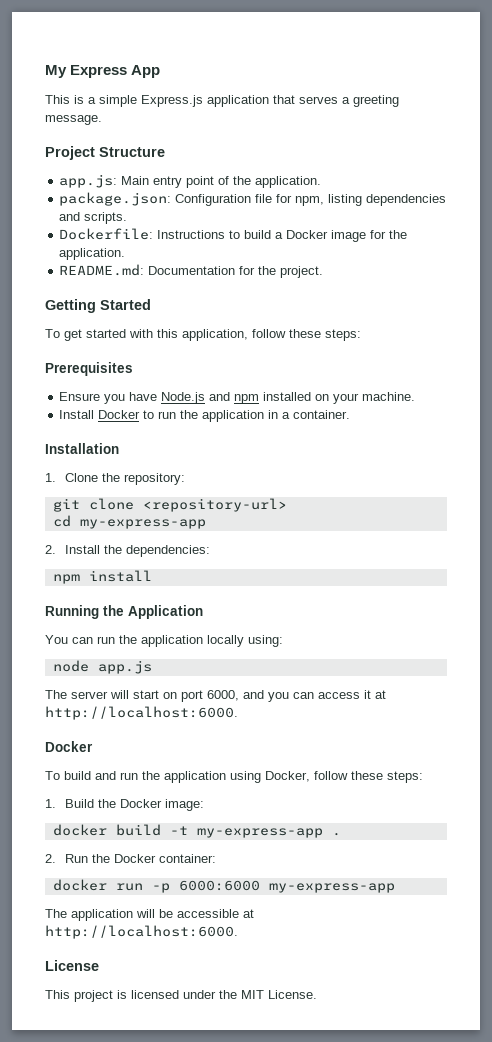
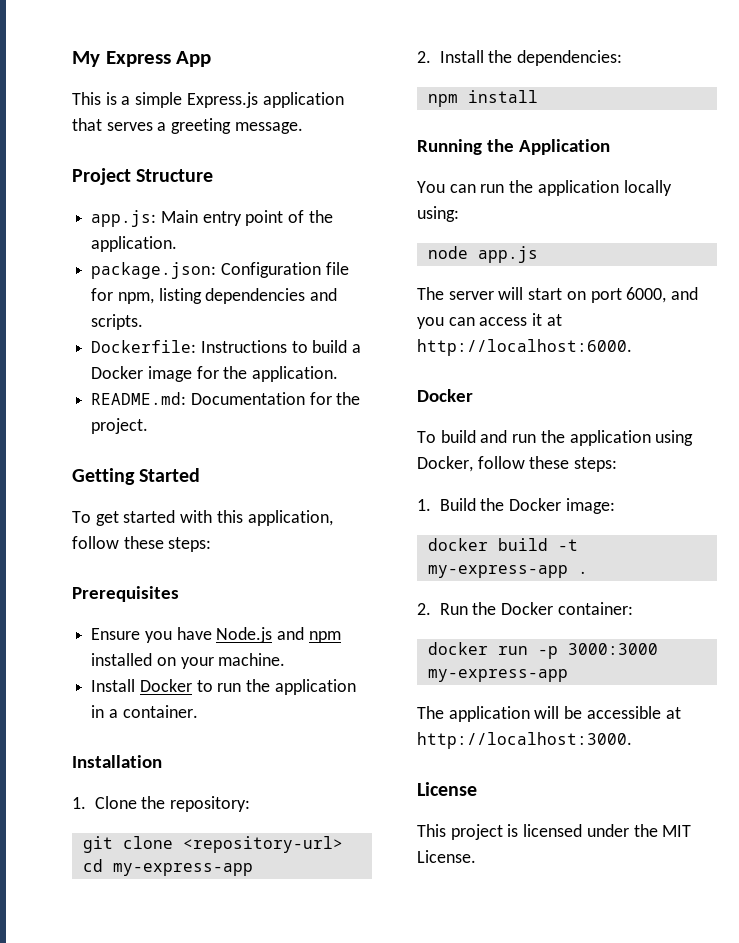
[178,880,260,891] 6000:6000 -> [567,643,658,655] 3000:3000
[45,925,238,939] http://localhost:6000. -> [417,732,632,749] http://localhost:3000.

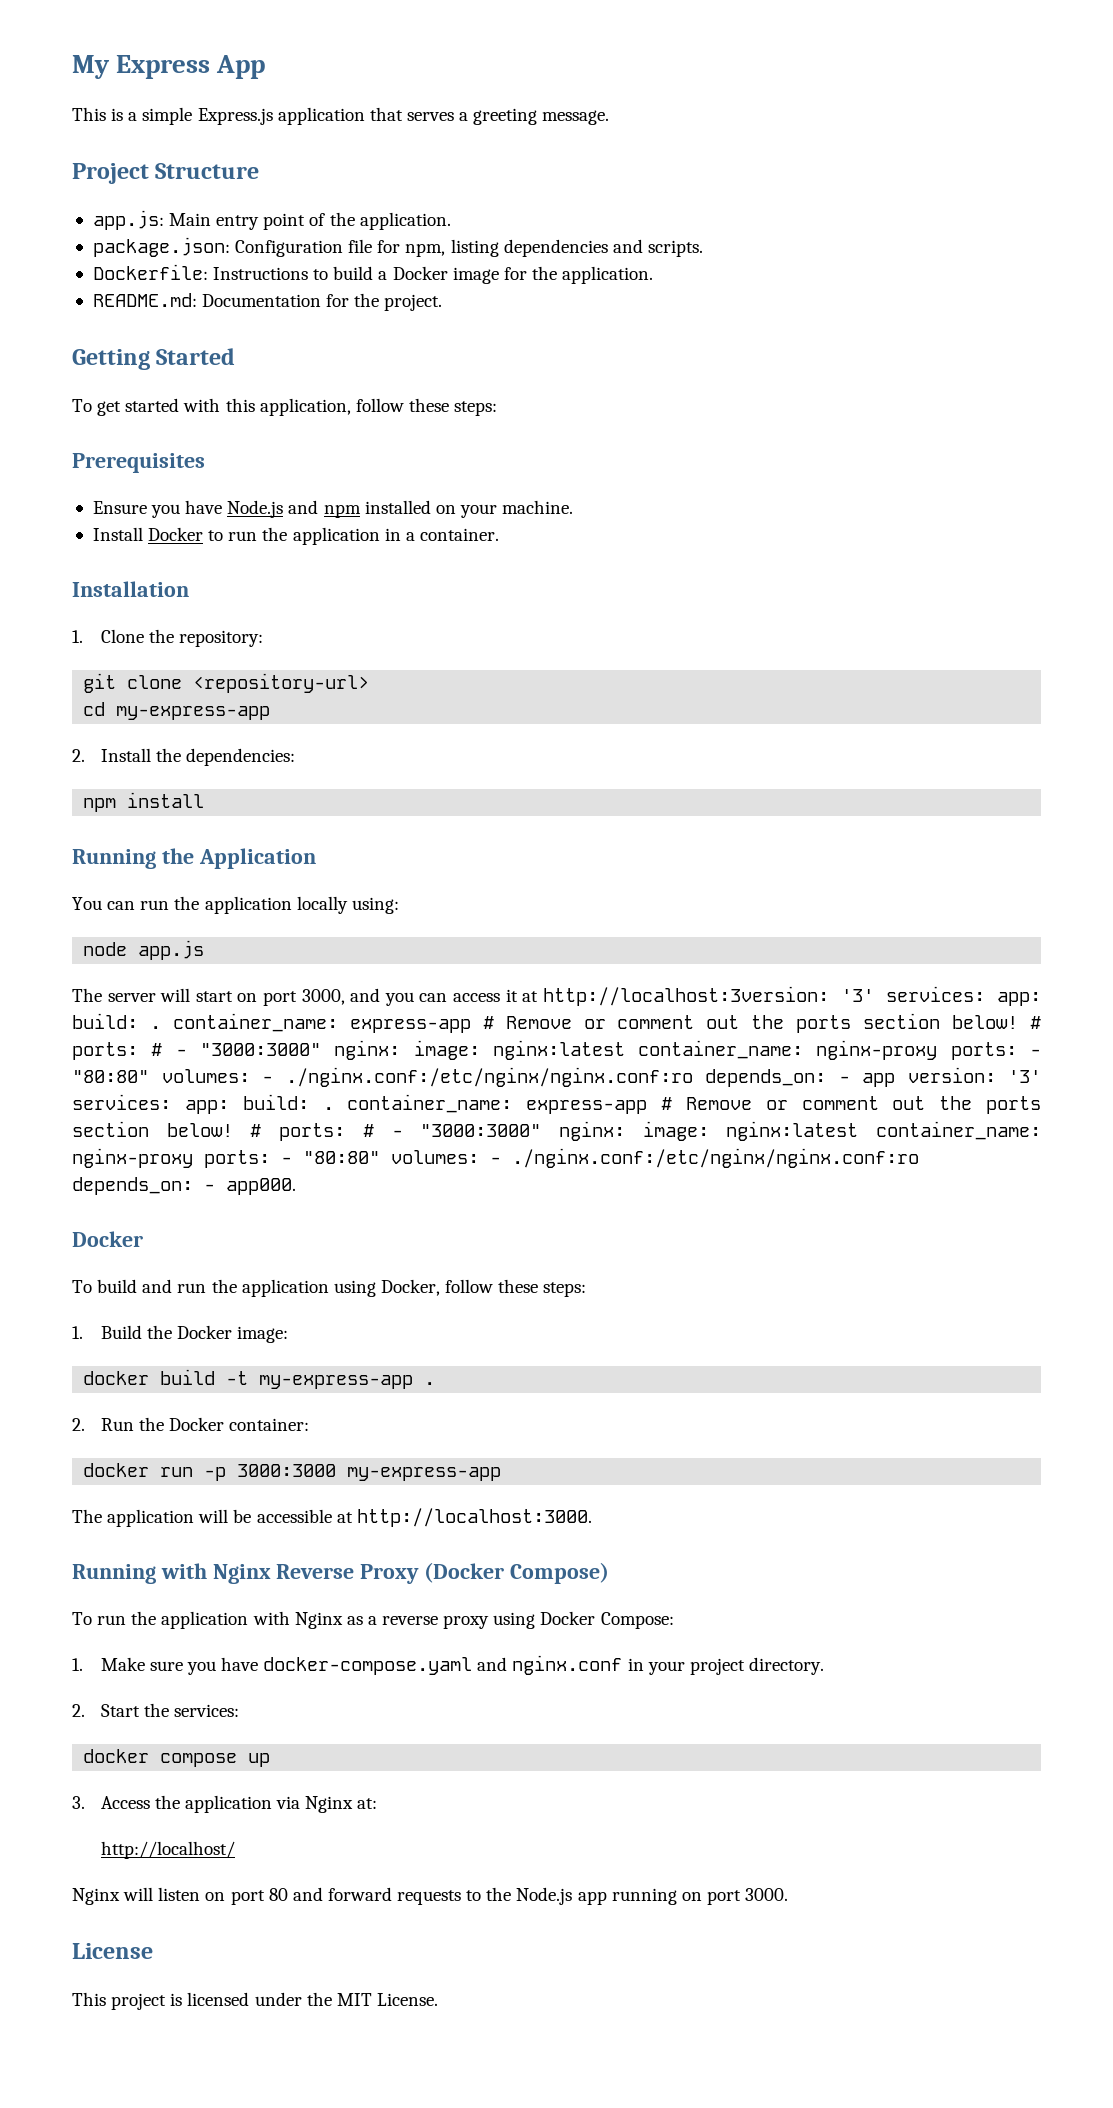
[626,287,667,303] 6000, -> [301,989,345,1005] 3000,
[417,339,632,356] http://localhost:6000. -> [542,986,1041,1006] [72,1013,1041,1033] [72,1040,1041,1060] [72,1067,1041,1087] [72,1094,1042,1114] [72,1121,1041,1141] [72,1148,919,1168] [72,1177,296,1195] http://localhost:3version: '3' services: app: build: . container_name: express-app # Remove or comment out the ports section below! # ports: # - "3000:3000" nginx: image: nginx:latest container_name: nginx-proxy ports: - "80:80" volumes: - ./nginx.conf:/etc/nginx/nginx.conf:ro depends_on: - app version: '3' services: app: build: . container_name: express-app # Remove or comment out the ports section below! # ports: # - "3000:3000" nginx: image: nginx:latest container_name: nginx-proxy ports: - "80:80" volumes: - ./nginx.conf:/etc/nginx/nginx.conf:ro depends_on: - app000.
(632, 740) none -> [72,1562,609,1584] [72,1611,674,1629] [72,1655,824,1675] [72,1703,239,1717] [83,1749,271,1767] [72,1795,378,1813] [100,1841,235,1859] [72,1887,789,1905] // Running with Nginx Reverse Proxy (Docker Compose) // To run the application with Nginx as a reverse proxy using Docker Compose: // 1. Make sure you have docker-compose.yaml and nginx.conf in your project directory. // 2. Start the services: // docker compose up // 3. Access the application via Nginx at: // http://localhost/ // Nginx will listen on port 80 and forward requests to the Node.js app running on port 3000.

